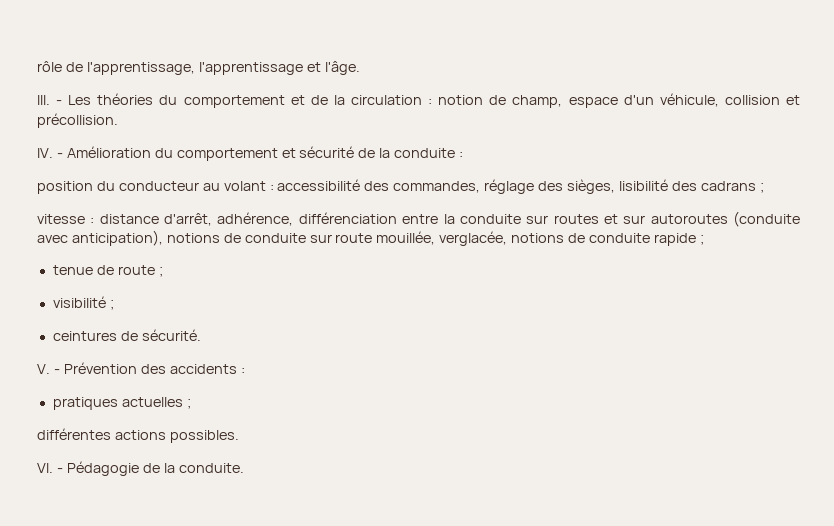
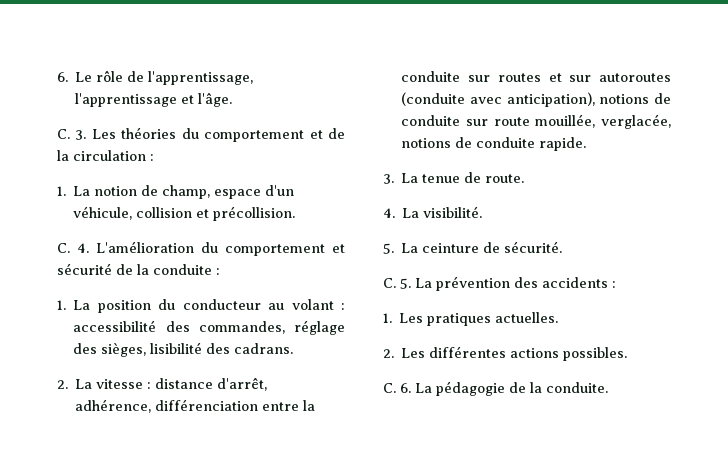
(37, 66) none -> [57,72,93,82] 6. Le
[37,95,63,105] III. - -> [57,129,87,140] C. 3.
(433, 101) none -> [57,186,91,196] // 1. La
[37,146,151,158] IV. - Amélioration -> [57,241,194,253] C. 4. L'amélioration
(464, 154) none -> [57,300,91,310] 1. La
[700,181,764,193] cadrans ; // -> [234,343,294,354] [57,379,93,389] cadrans. // 2. La
[653,233,704,246] [52,265,163,277] [52,296,114,310] [52,329,201,341] [37,362,245,374] [52,397,191,410] rapide ; // tenue de route ; // visibilité ; // ceintures de sécurité. // V. - Prévention des accidents : // pratiques actuelles ; // -> [539,137,587,151] [383,172,525,184] [383,206,483,218] [383,241,563,254] [383,276,616,291] [383,312,559,326] [383,348,426,358] rapide. // 3. La tenue de route. // 4. La visibilité. // 5. La ceinture de sécurité. // C. 5. La prévention des accidents : // 1. Les pratiques actuelles. // 2. Les
[37,461,139,476] VI. - Pédagogie -> [383,381,505,396] C. 6. La pédagogie

